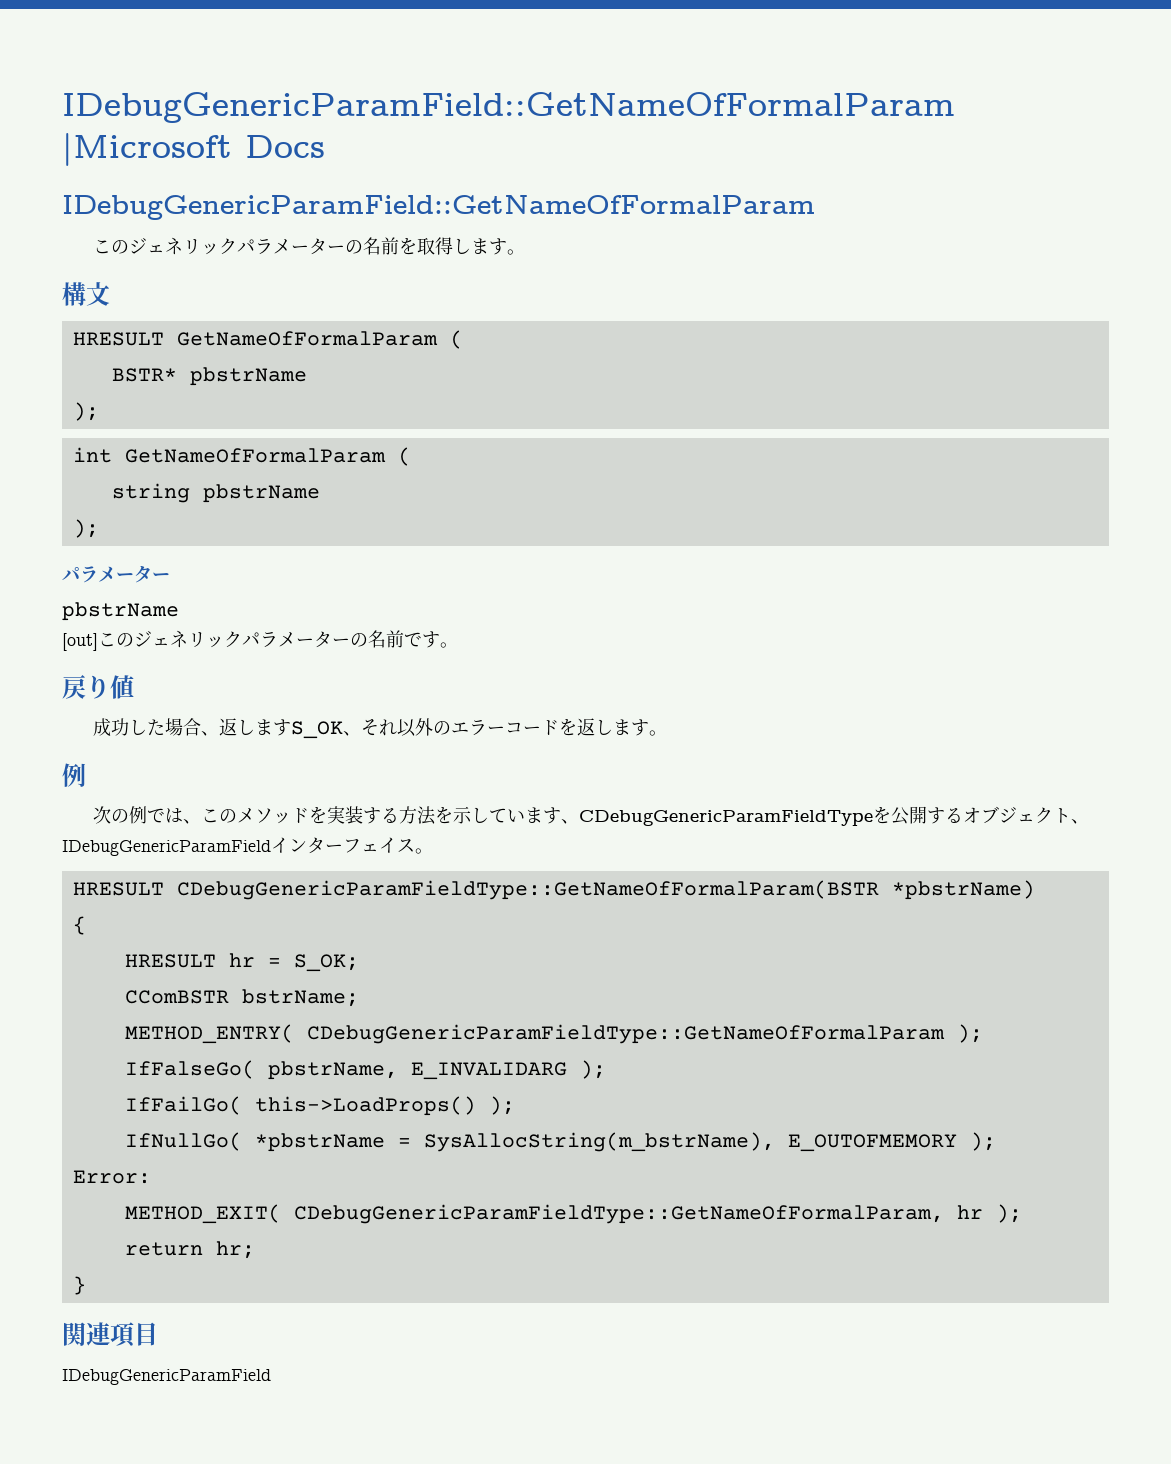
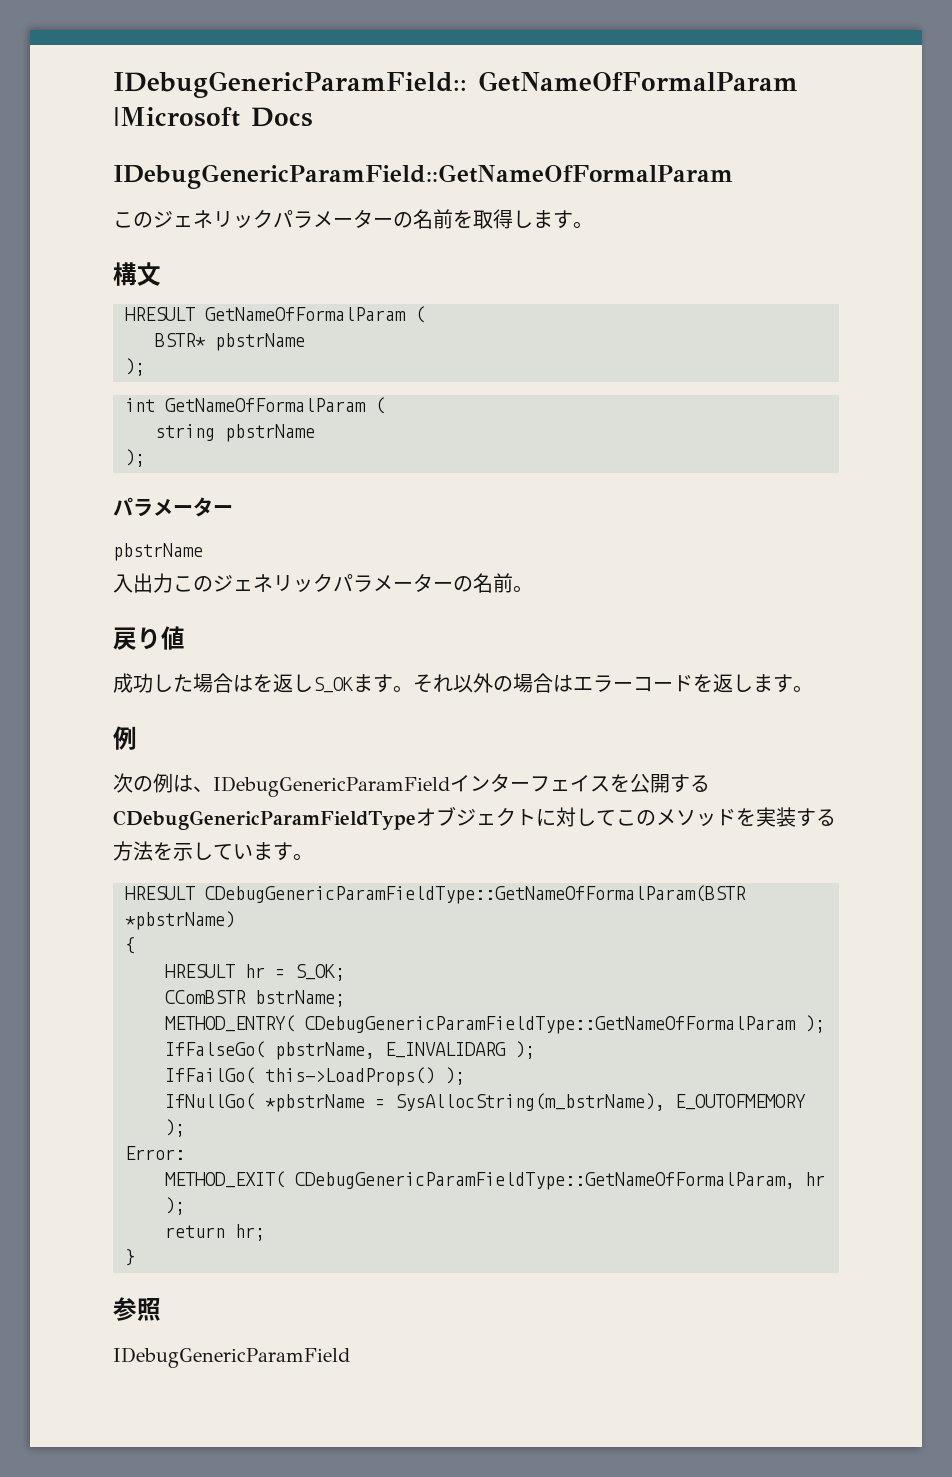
[62,92,955,123] IDebugGenericParamField::GetNameOfFormalParam -> [113,71,798,98] IDebugGenericParamField:: GetNameOfFormalParam
[62,630,440,651] [out]このジェネリックパラメーターの名前です -> [113,573,513,593] 入出力このジェネリックパラメーターの名前
[200,718,361,739] 、返しますS_OK、 -> [233,674,413,693] はを返しS_OKます。
(451, 728) none -> [513,673,573,693] 場合は
[146,808,201,824] では、 -> [173,773,710,797] [113,806,616,830] は、IDebugGenericParamFieldインターフェイスを公開するCDebugGenericParamFieldTypeオブジェクトに対して
[560,806,1089,826] [62,837,415,856] 、CDebugGenericParamFieldTypeを公開するオブジェクト、IDebugGenericParamFieldインターフェイス -> (293, 851) none
[62,1322,158,1347] 関連項目 -> [113,1297,161,1321] 参照

